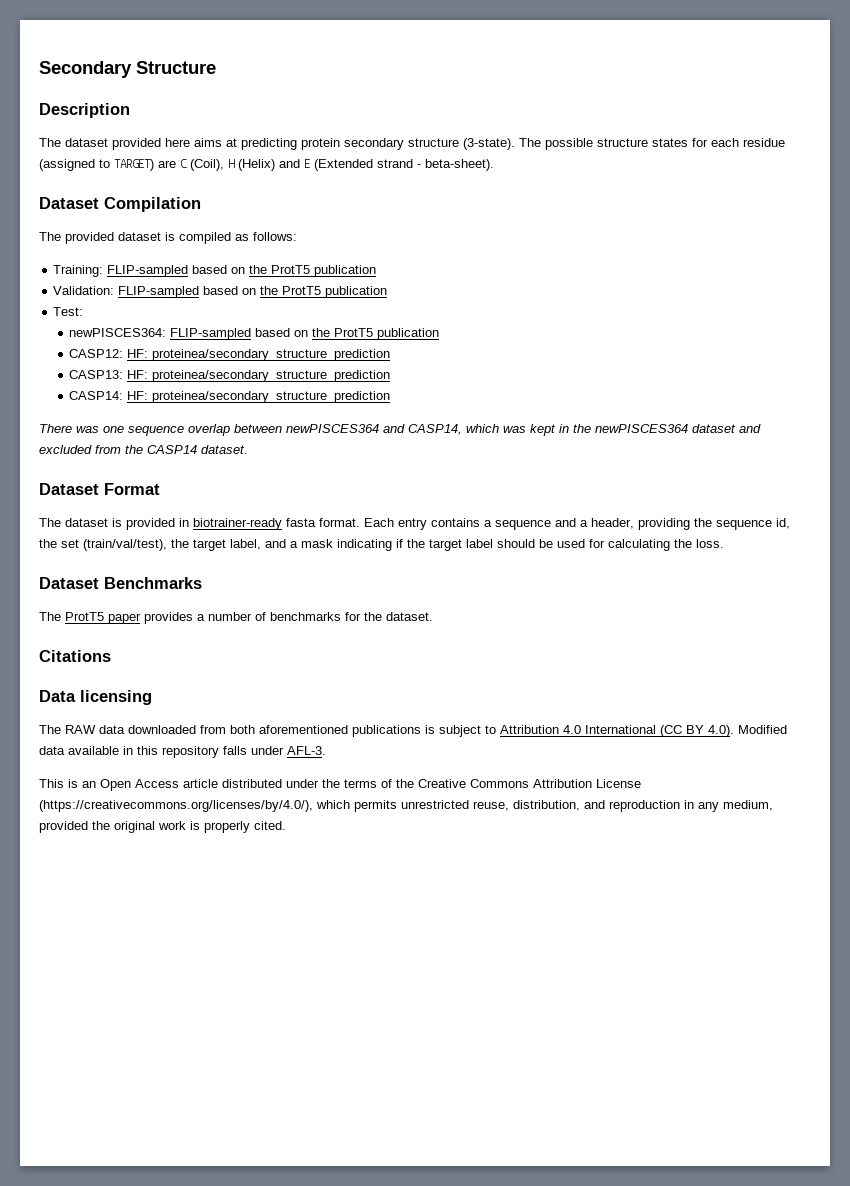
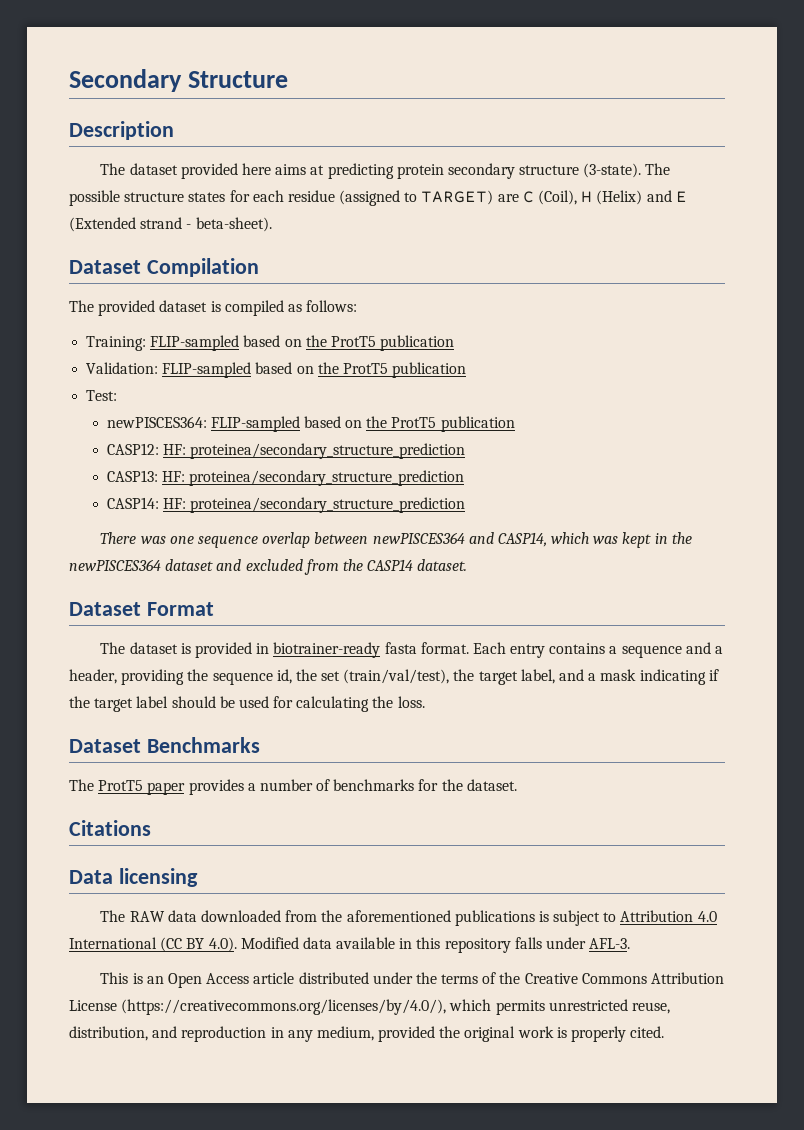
[230,725,255,734] both -> [321,910,343,922] the

